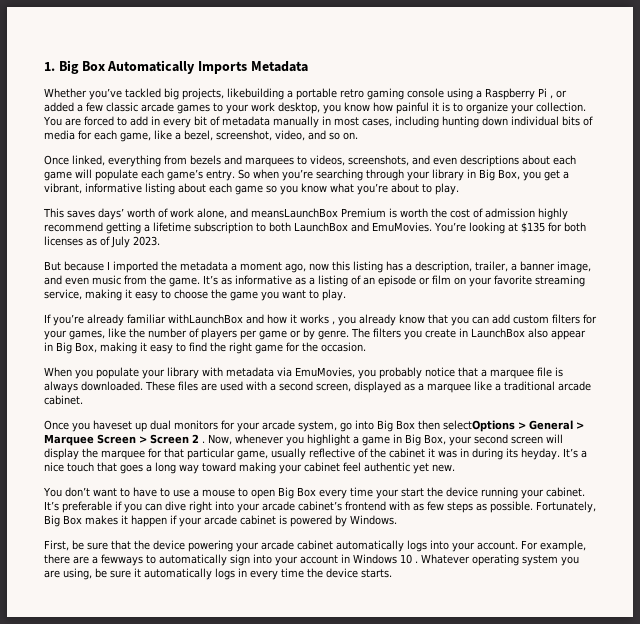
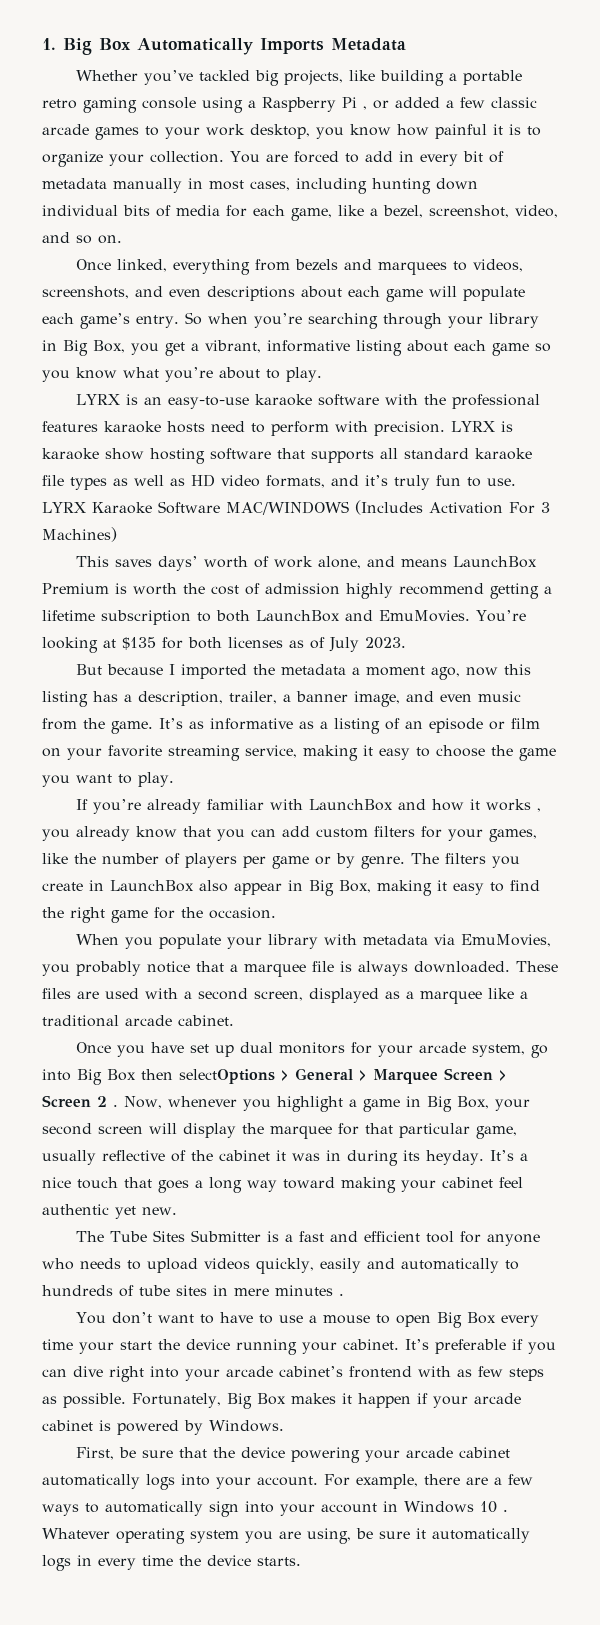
[227,88,284,100] likebuilding -> [348,70,444,86] like building
(459, 189) none -> [75,394,540,409] [42,421,513,436] [42,448,532,464] [42,474,516,490] [42,500,550,515] [42,527,117,542] // LYRX is an easy-to-use karaoke software with the professional features karaoke hosts need to perform with precision. LYRX is karaoke show hosting software that supports all standard karaoke file types as well as HD video formats, and it’s truly fun to use. LYRX Karaoke Software MAC/WINDOWS (Includes Activation For 3 Machines)
[251,208,338,218] meansLaunchBox -> [400,556,537,568] means LaunchBox
[168,314,243,324] withLaunchBox -> [269,799,393,811] with LaunchBox
[93,420,132,430] haveset -> [150,1042,209,1053] have set
(455, 468) none -> [75,1230,540,1246] [42,1258,519,1274] [42,1285,344,1297] // The Tube Sites Submitter is a fast and efficient tool for anyone who needs to upload videos quickly, easily and automatically to hundreds of tube sites in mere minutes .
[101,554,143,566] fewways -> [508,1474,533,1485] [42,1504,79,1516] few ways

